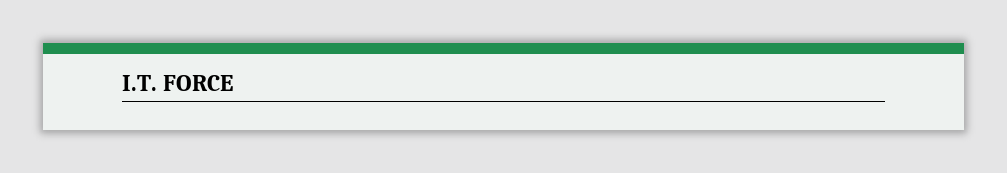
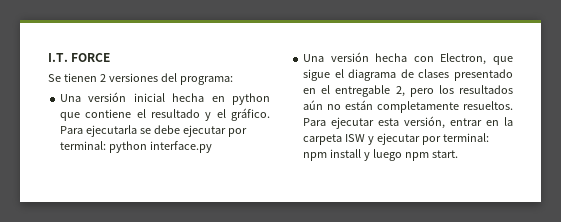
(234, 83) none -> [48,73,233,85] [60,92,270,105] [60,108,270,121] [60,125,247,137] [60,141,213,153] [303,52,513,65] [303,69,513,81] [303,85,513,97] [303,100,513,113] [303,116,513,129] [303,133,489,145] [303,149,458,161] // Se tienen 2 versiones del programa: // Una versión inicial hecha en python que contiene el resultado y el gráfico. Para ejecutarla se debe ejecutar por terminal: python interface.py // Una versión hecha con Electron, que sigue el diagrama de clases presentado en el entregable 2, pero los resultados aún no están completamente resueltos. Para ejecutar esta versión, entrar en la carpeta ISW y ejecutar por terminal: npm install y luego npm start.

